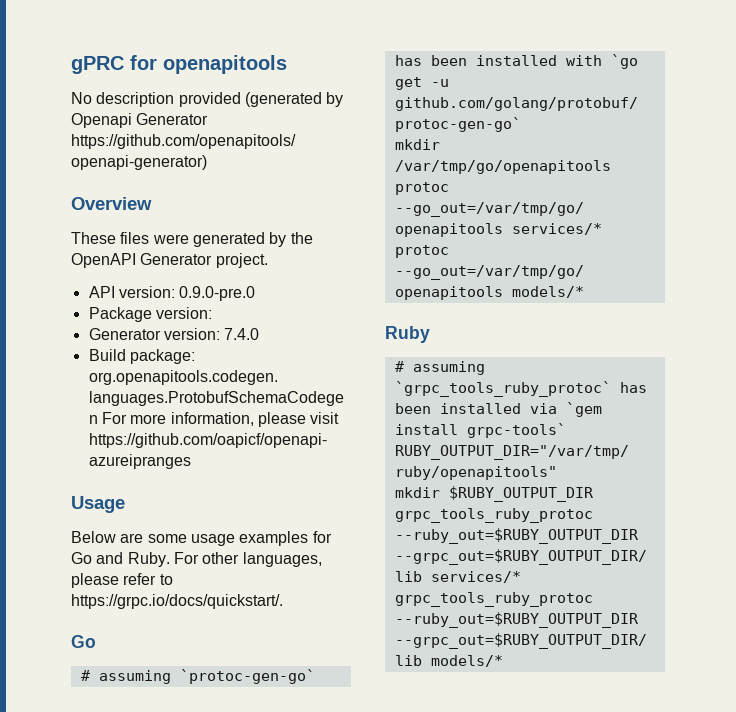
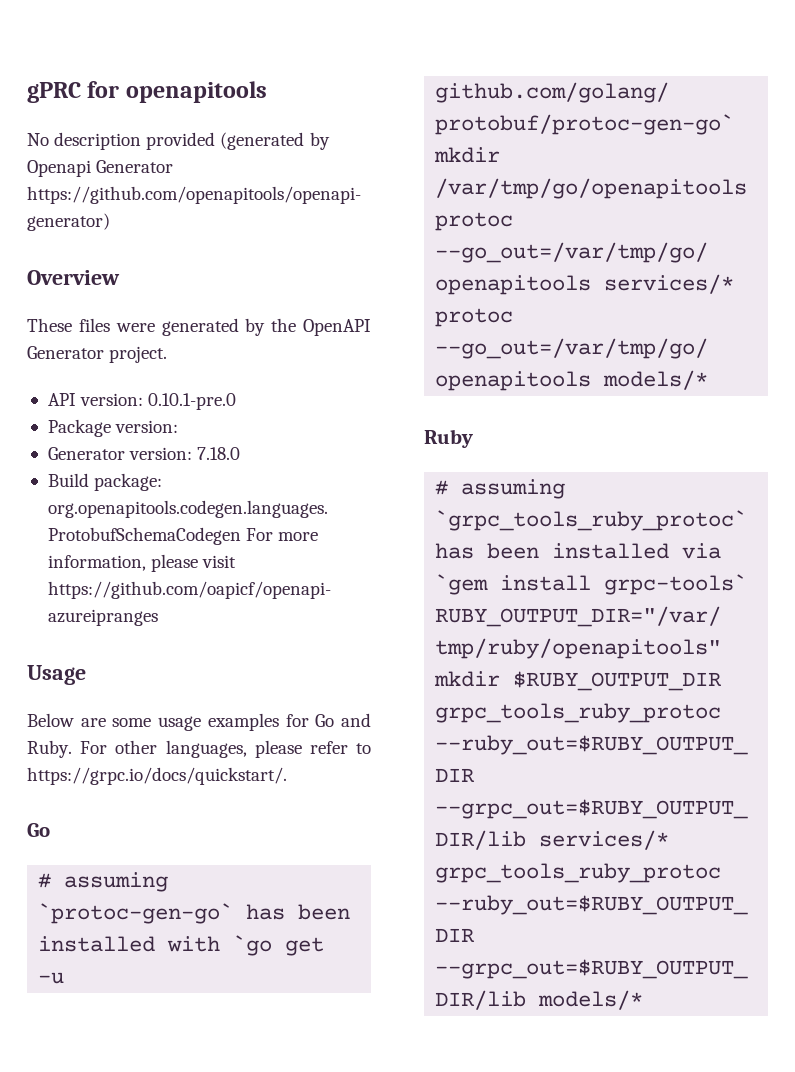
[179,286,256,301] 0.9.0-pre.0 -> [148,393,237,410] 0.10.1-pre.0
[224,328,260,340] 7.4.0 -> [197,447,241,460] 7.18.0

